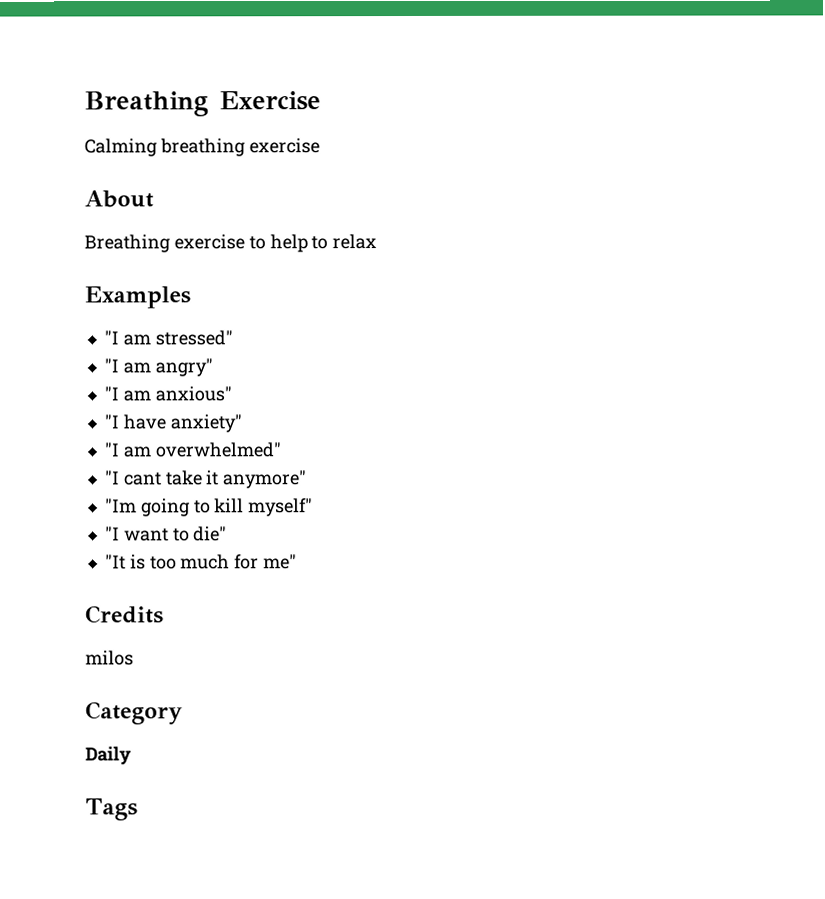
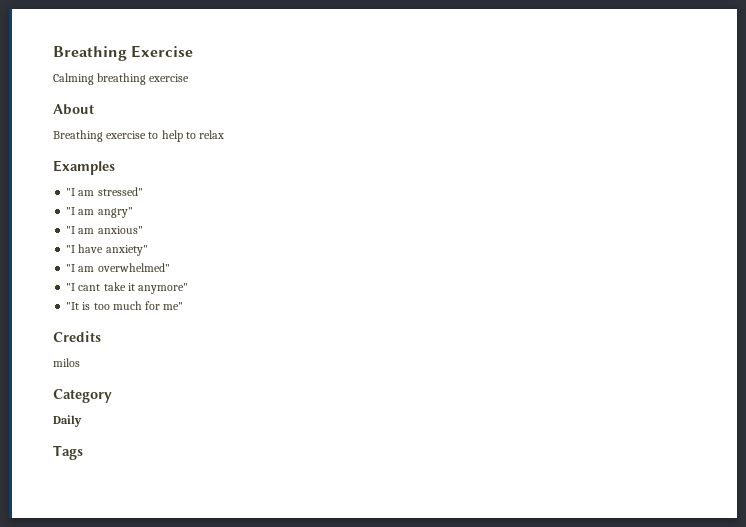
[104,498,314,517] [104,526,228,542] // "Im going to kill myself" // "I want to die" -> (189, 288) none

